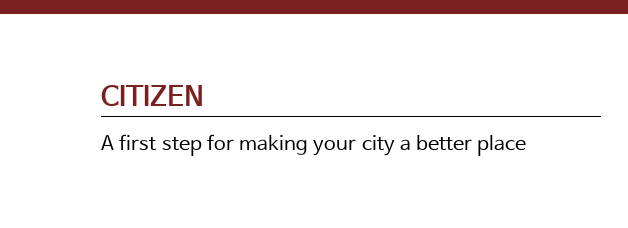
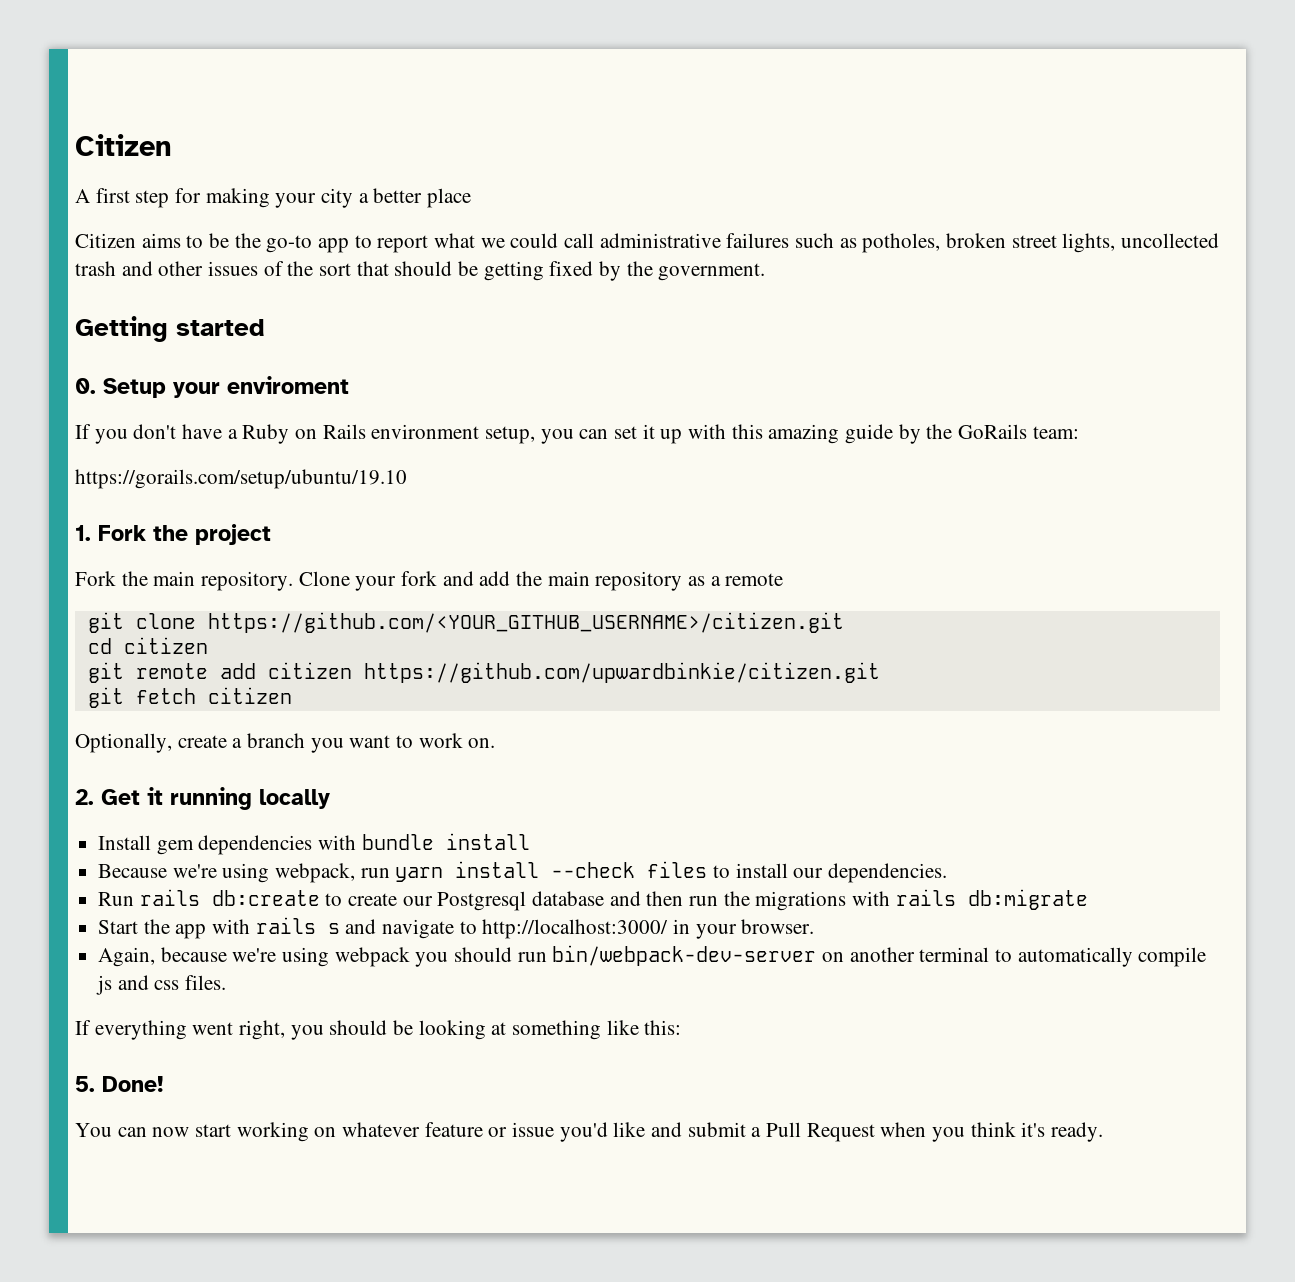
[101,85,204,106] CITIZEN -> [75,134,172,156] Citizen
(527, 145) none -> [75,233,1220,253] [75,261,766,281] [75,316,265,342] [75,376,349,398] [75,424,1079,444] [75,469,407,489] [75,524,271,545] [75,571,784,591] [87,612,844,633] [87,637,208,654] [87,662,880,683] [87,687,292,708] [75,733,496,753] [75,787,330,810] [98,833,530,855] [98,861,948,883] [98,889,1088,911] [98,917,815,939] [98,945,1207,967] [96,975,227,995] [75,1020,682,1040] [75,1076,164,1092] [75,1122,1104,1142] // Citizen aims to be the go-to app to report what we could call administrative failures such as potholes, broken street lights, uncollected trash and other issues of the sort that should be getting fixed by the government. // Getting started // 0. Setup your enviroment // If you don't have a Ruby on Rails environment setup, you can set it up with this amazing guide by the GoRails team: // https://gorails.com/setup/ubuntu/19.10 // 1. Fork the project // Fork the main repository. Clone your fork and add the main repository as a remote // git clone https://github.com/<YOUR_GITHUB_USERNAME>/citizen.git // cd citizen // git remote add citizen https://github.com/upwardbinkie/citizen.git // git fetch citizen // Optionally, create a branch you want to work on. // 2. Get it running locally // Install gem dependencies with bundle install // Because we're using webpack, run yarn install --check files to install our dependencies. // Run rails db:create to create our Postgresql database and then run the migrations with rails db:migrate // Start the app with rails s and navigate to http://localhost:3000/ in your browser. // Again, because we're using webpack you should run bin/webpack-dev-server on another terminal to automatically compile js and css files. // If everything went right, you should be looking at something like this: // 5. Done! // You can now start working on whatever feature or issue you'd like and submit a Pull Request when you think it's ready.

